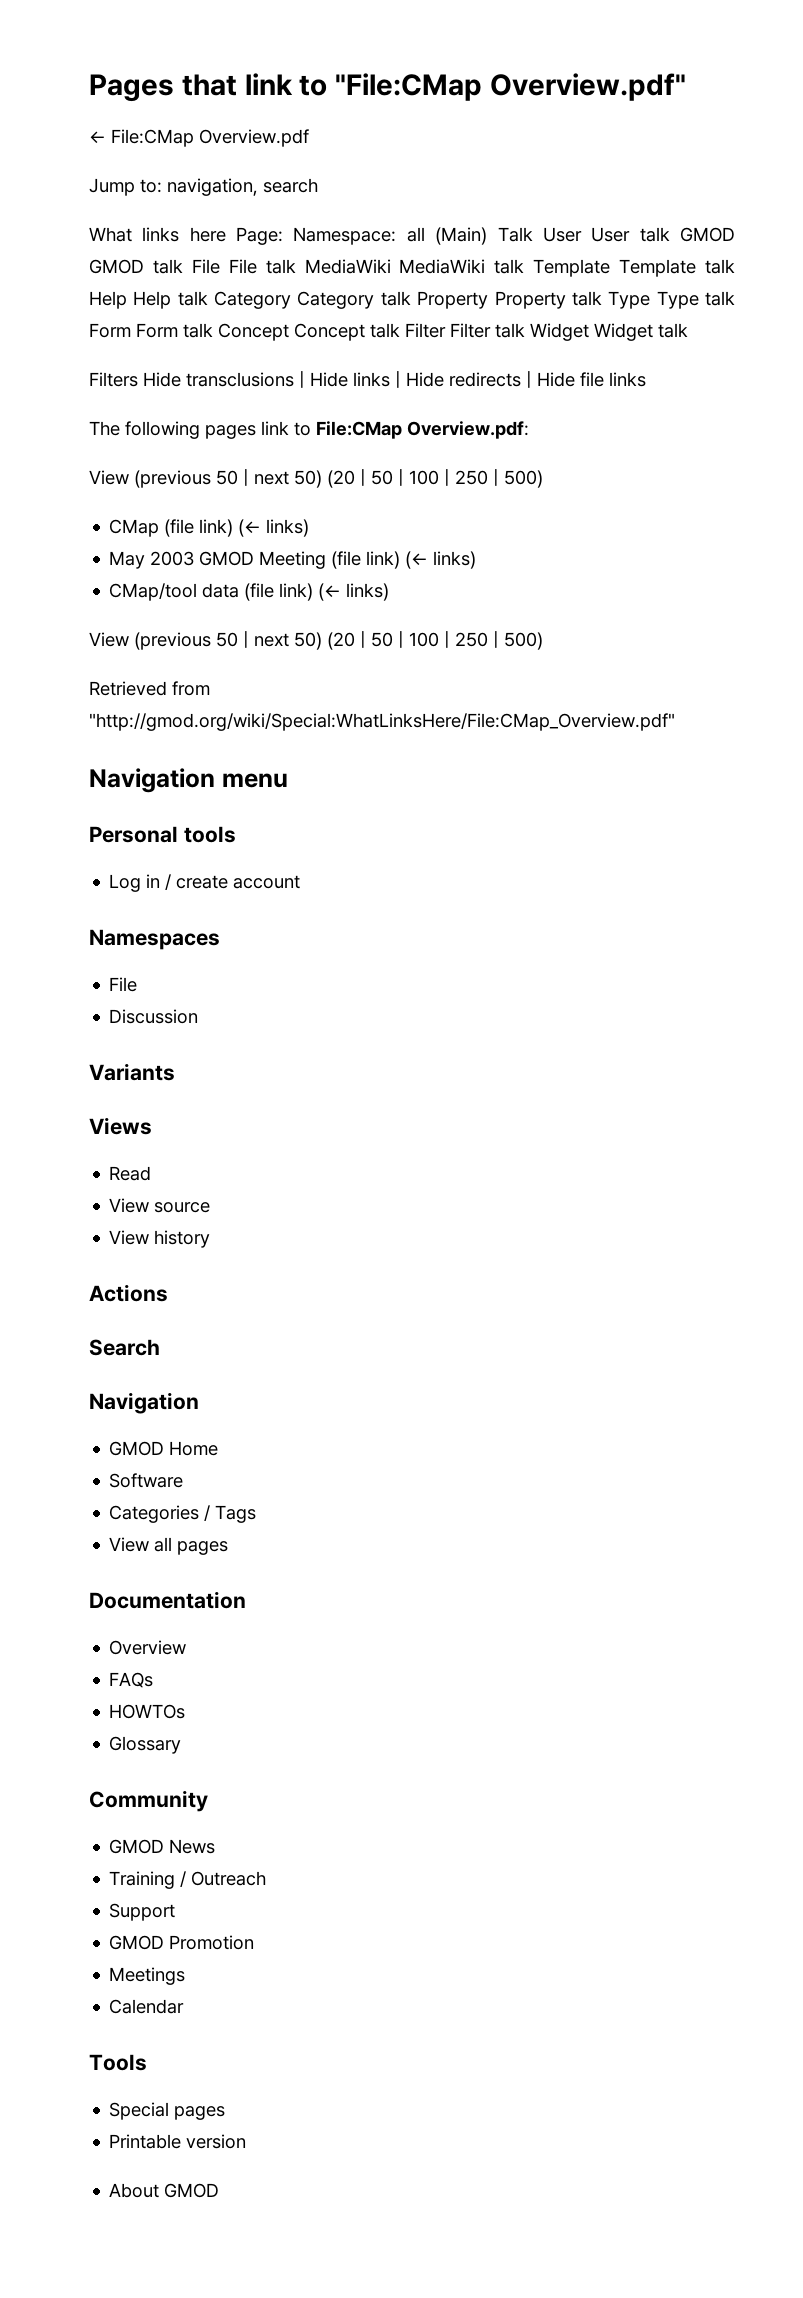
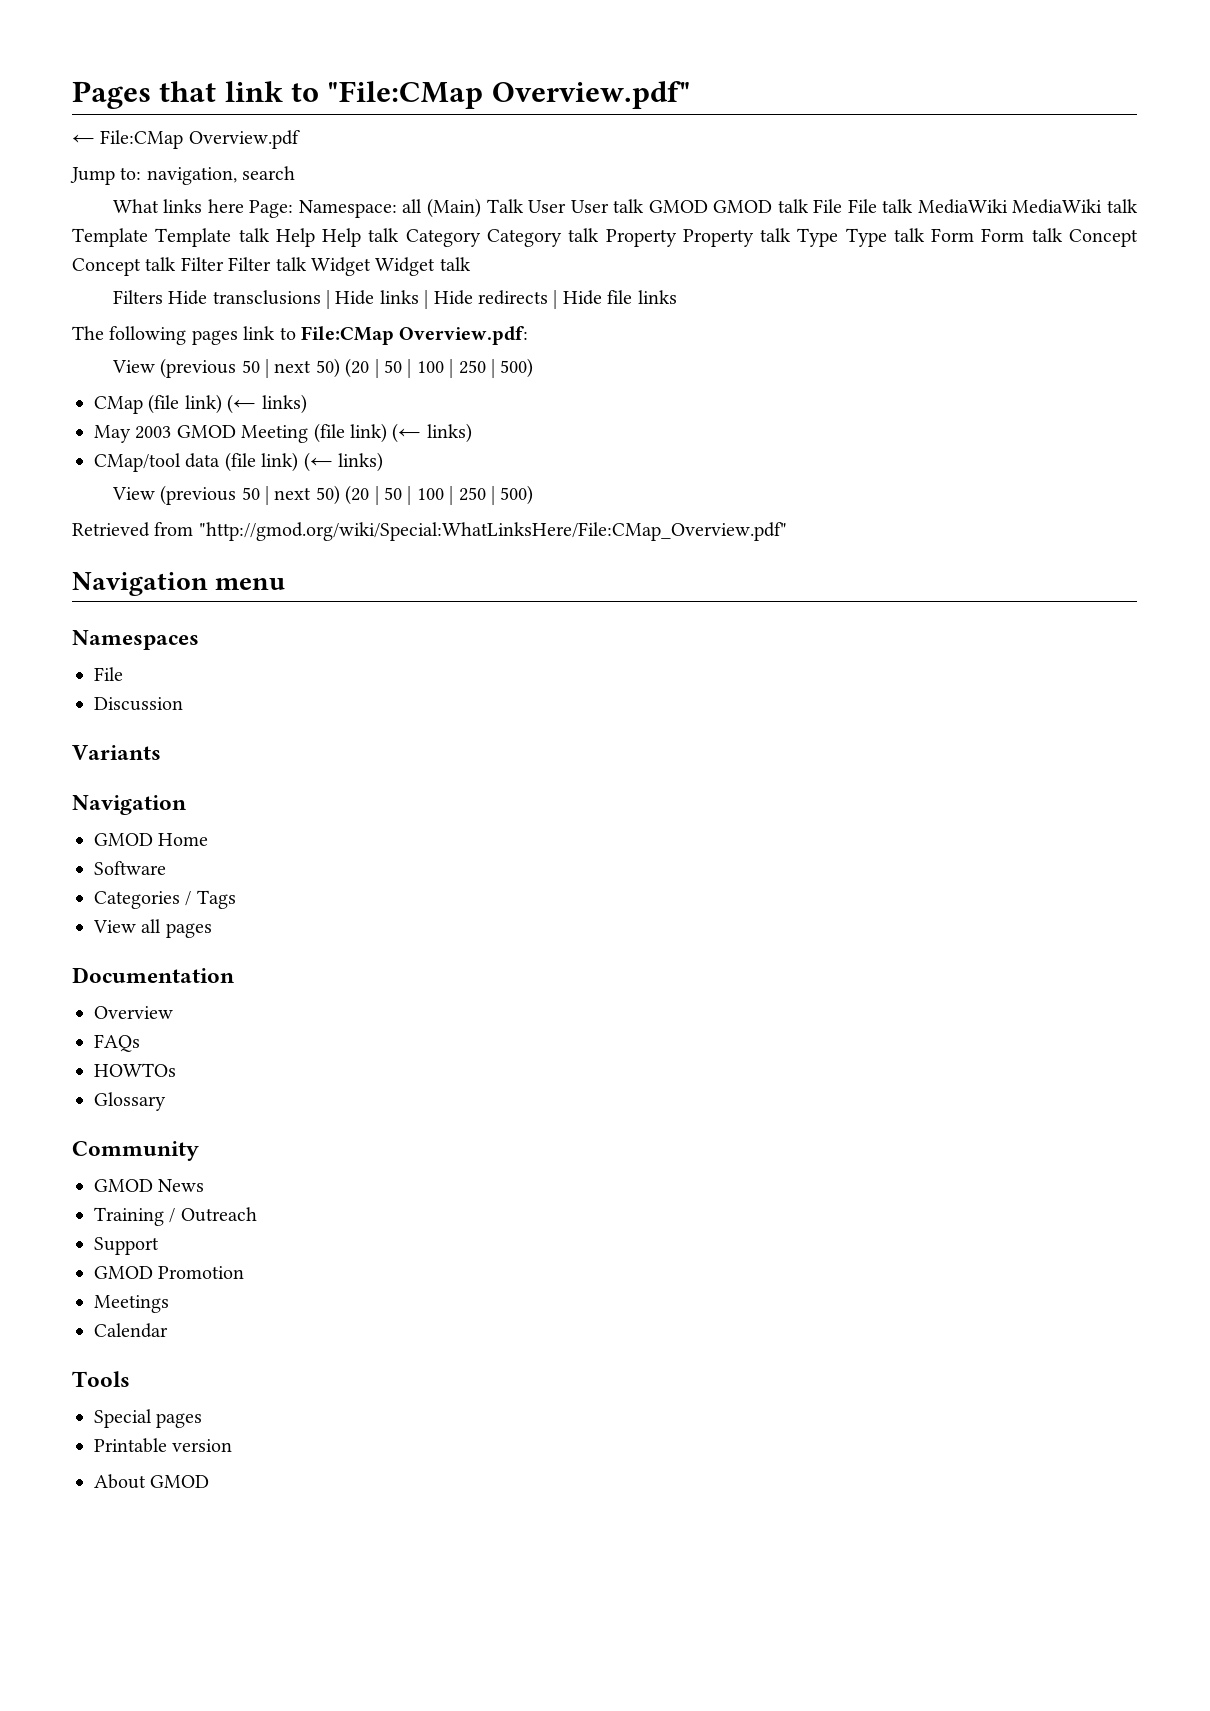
[89,826,236,843] [109,874,301,892] [89,929,220,950] [109,977,138,992] [109,1009,199,1024] [89,1063,175,1081] [89,1117,152,1135] [109,1166,152,1181] [109,1198,211,1213] [109,1230,211,1248] [89,1284,168,1302] [89,1339,160,1356] Personal tools // Log in / create account // Namespaces // File // Discussion // Variants // Views // Read // View source // View history // Actions // Search -> [72,630,199,650] [94,667,123,681] [94,697,183,711] [72,745,161,760] Namespaces // File // Discussion // Variants

